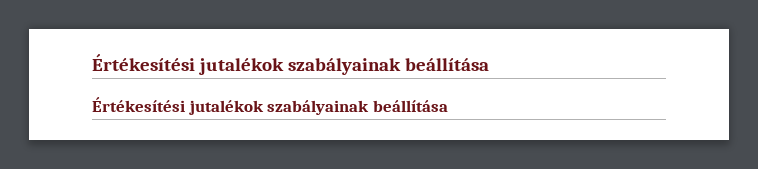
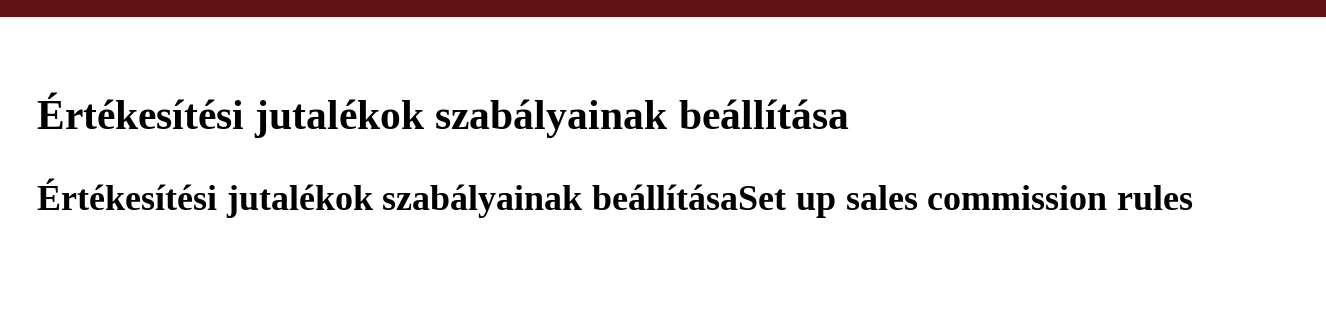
[372,100,448,112] beállítása -> [592,184,1194,218] beállításaSet up sales commission rules

